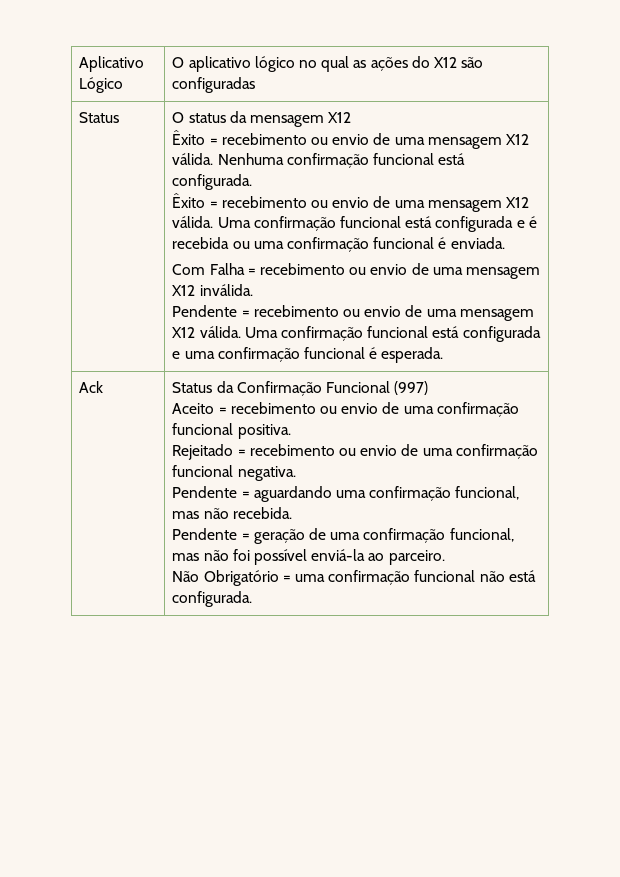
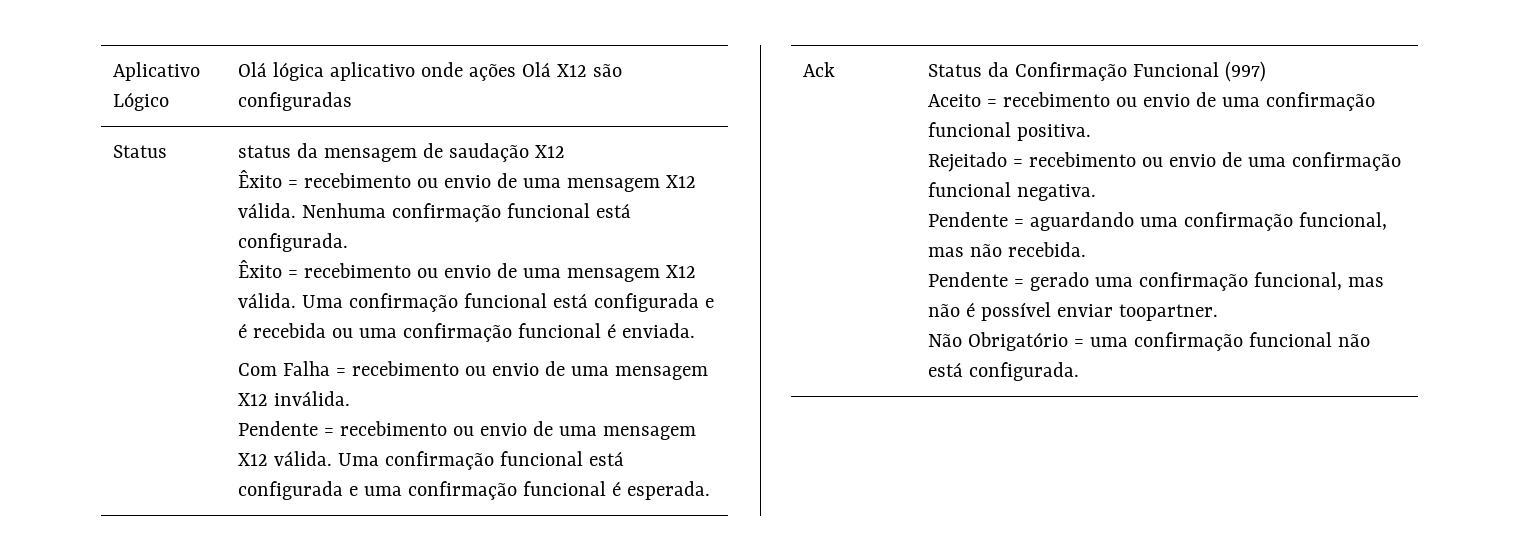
[172,56,430,72] O aplicativo lógico no qual as ações do -> [238,62,551,81] Olá lógica aplicativo onde ações Olá
[172,112,185,123] O -> (168, 151) none
(325, 121) none -> [423,143,529,162] de saudação
[253,528,514,544] [172,549,445,565] geração de uma confirmação funcional, mas não foi possível enviá-la ao parceiro. -> [1030,272,1384,291] [928,302,1218,321] gerado uma confirmação funcional, mas não é possível enviar toopartner.

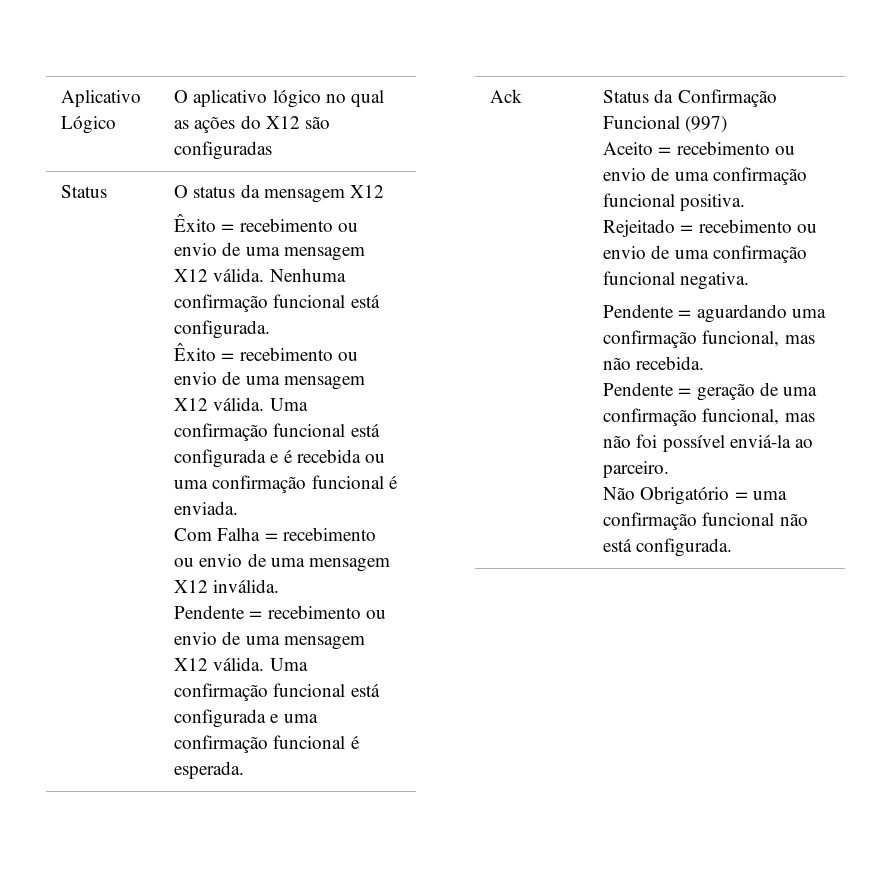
[238,62,551,81] Olá lógica aplicativo onde ações Olá -> [174,90,384,108] [174,115,261,133] O aplicativo lógico no qual as ações do
(168, 151) none -> [174,185,189,198] O
[423,143,529,162] de saudação -> (345, 196) none
[1030,272,1384,291] [928,302,1218,321] gerado uma confirmação funcional, mas não é possível enviar toopartner. -> [696,382,817,401] [603,408,815,426] [603,434,813,452] [603,461,670,478] geração de uma confirmação funcional, mas não foi possível enviá-la ao parceiro.

